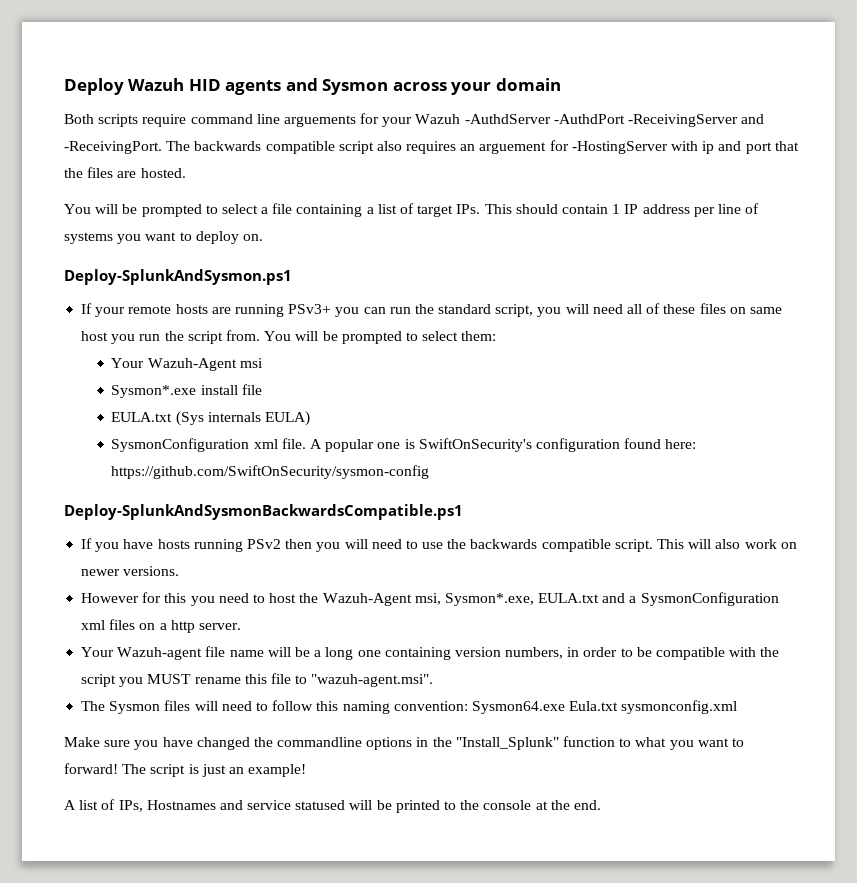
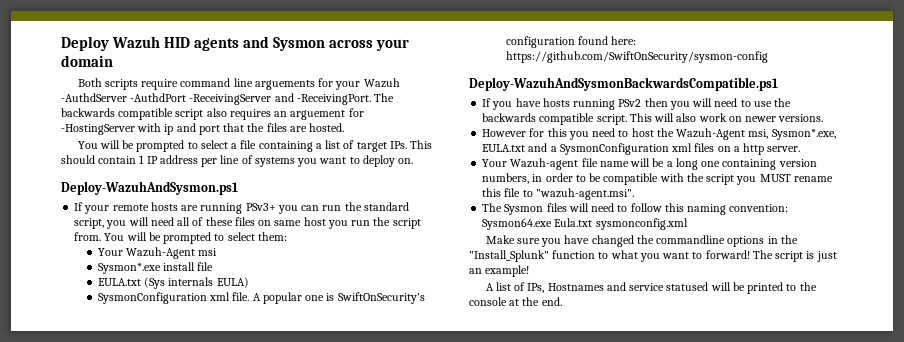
[64,269,292,285] Deploy-SplunkAndSysmon.ps1 -> [61,181,238,195] Deploy-WazuhAndSysmon.ps1
[64,504,463,520] Deploy-SplunkAndSysmonBackwardsCompatible.ps1 -> [469,77,778,91] Deploy-WazuhAndSysmonBackwardsCompatible.ps1

